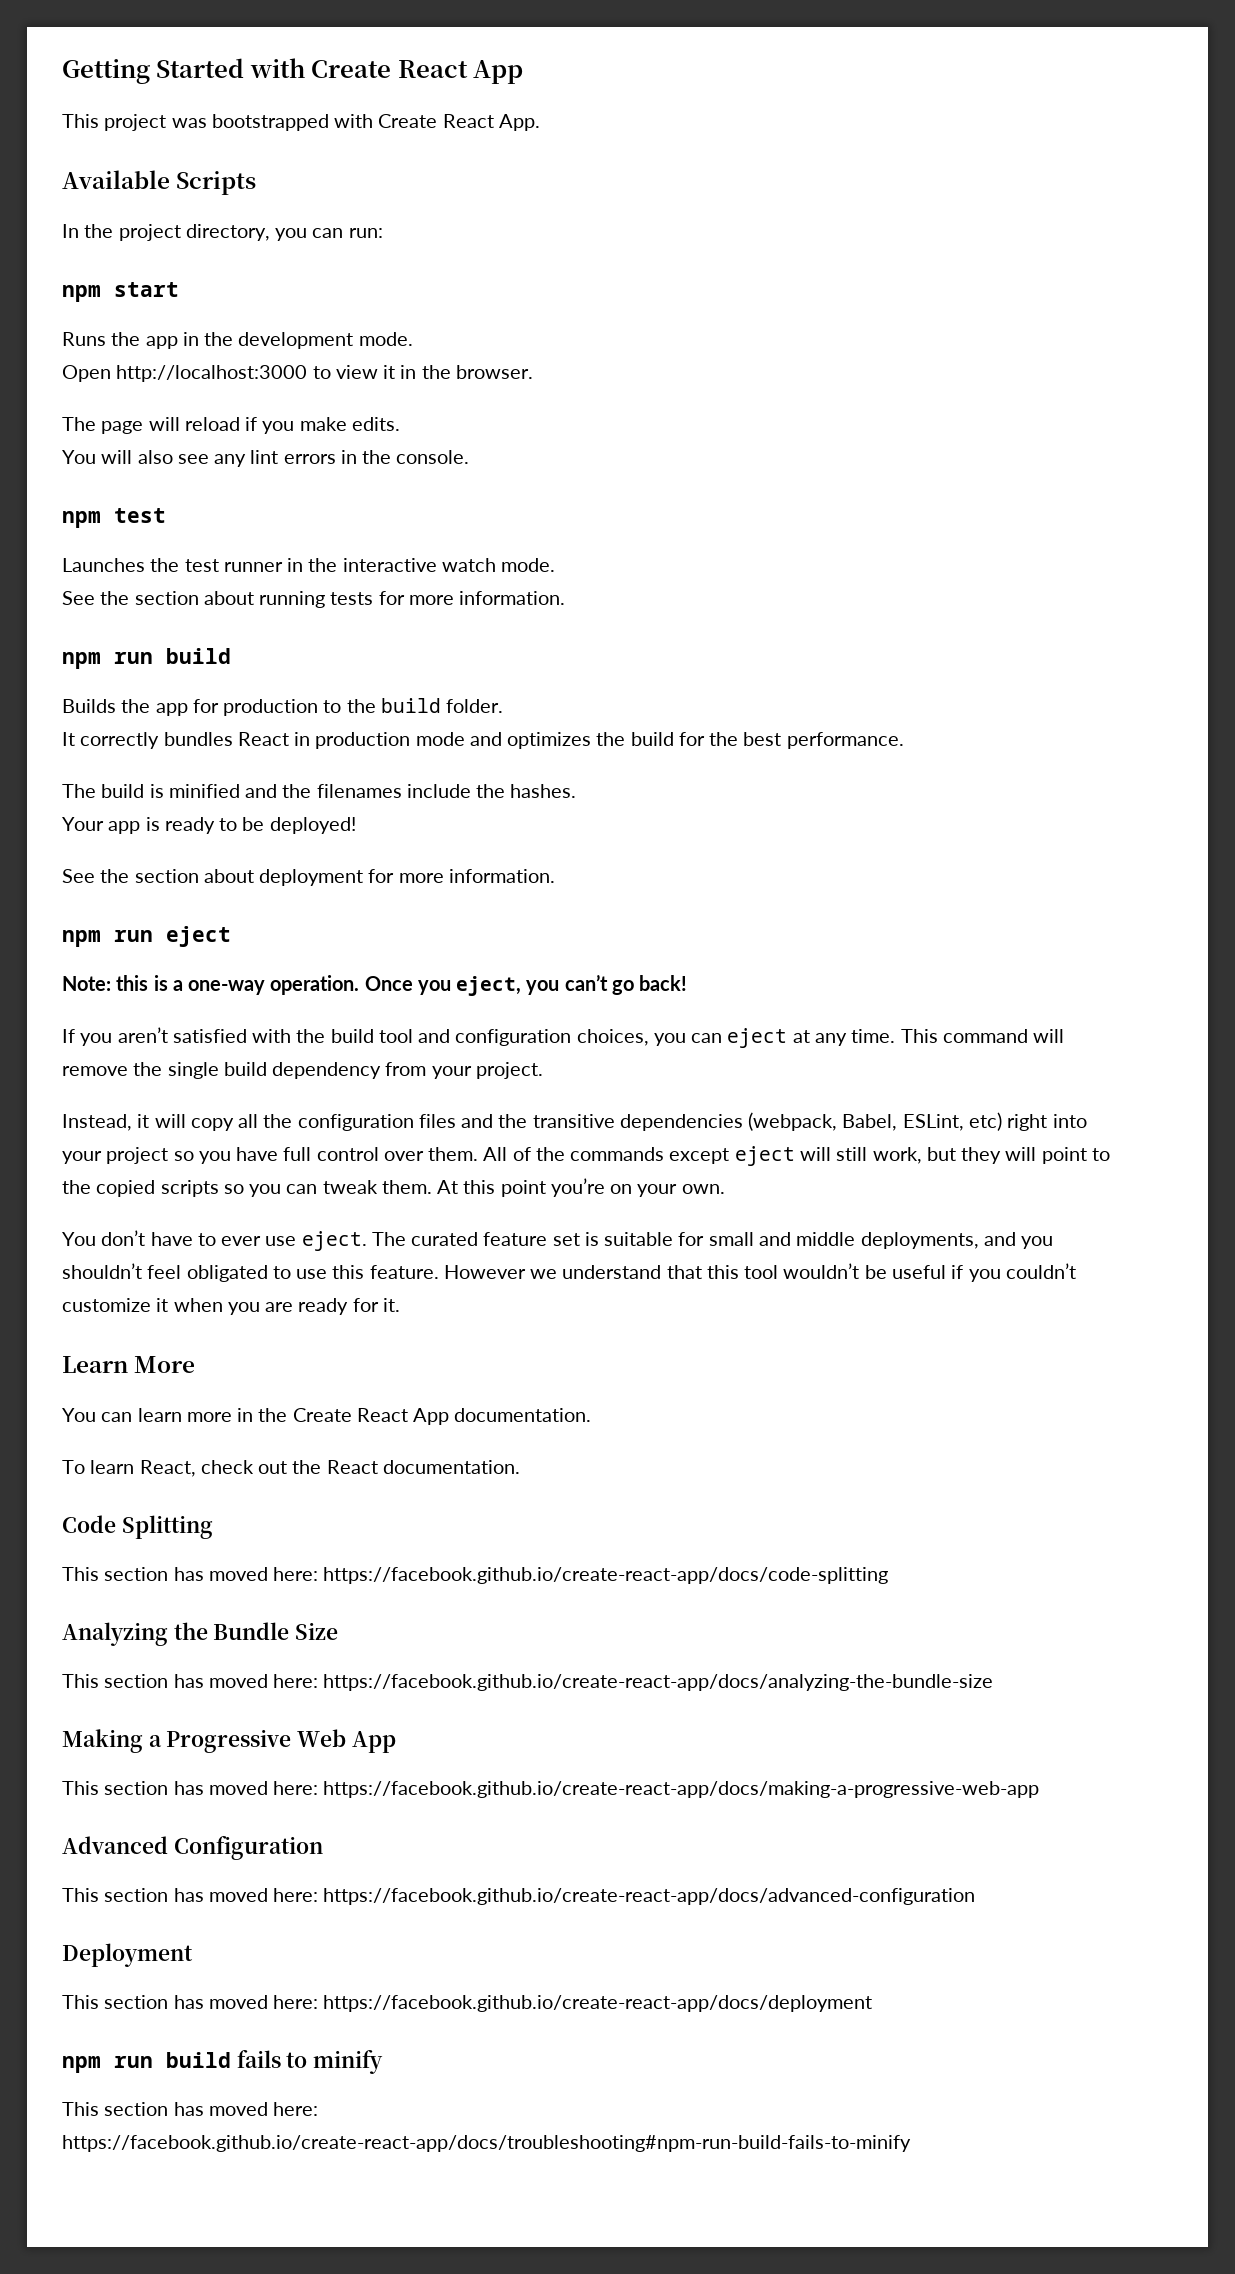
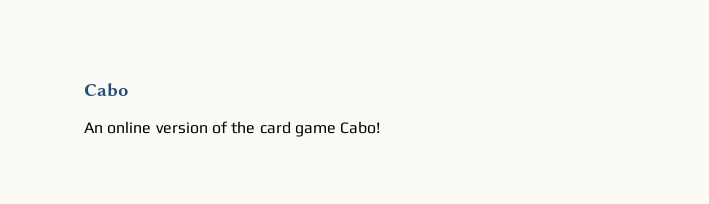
[62,58,524,84] [62,114,540,131] [62,170,257,195] [62,224,383,241] [62,282,179,302] [62,332,413,349] [62,365,533,382] [62,417,400,434] [62,450,470,467] [62,508,166,528] [62,558,556,572] [62,591,566,608] [62,648,231,669] [62,698,504,716] [62,732,904,749] [62,784,577,798] [62,817,356,834] [62,869,555,886] [62,926,231,947] [62,974,688,996] [62,1027,1065,1048] [62,1062,543,1079] [62,1112,1087,1131] [62,1146,1110,1166] [62,1178,725,1197] [62,1230,1054,1251] [62,1263,1076,1282] [62,1298,400,1315] [62,1356,196,1373] [62,1408,592,1425] [62,1460,520,1477] [62,1515,213,1539] [62,1567,889,1584] [62,1622,339,1646] [62,1674,994,1691] [62,1729,396,1753] [62,1781,1040,1798] [62,1836,323,1860] [62,1888,976,1905] [62,1943,193,1967] [62,1995,873,2012] [62,2050,384,2074] [62,2102,319,2116] [62,2135,911,2152] Getting Started with Create React App // This project was bootstrapped with Create React App. // Available Scripts // In the project directory, you can run: // npm start // Runs the app in the development mode. // Open http://localhost:3000 to view it in the browser. // The page will reload if you make edits. // You will also see any lint errors in the console. // npm test // Launches the test runner in the interactive watch mode. // See the section about running tests for more information. // npm run build // Builds the app for production to the build folder. // It correctly bundles React in production mode and optimizes the build for the best performance. // The build is minified and the filenames include the hashes. // Your app is ready to be deployed! // See the section about deployment for more information. // npm run eject // Note: this is a one-way operation. Once you eject, you can’t go back! // If you aren’t satisfied with the build tool and configuration choices, you can eject at any time. This command will remove the single build dependency from your project. // Instead, it will copy all the configuration files and the transitive dependencies (webpack, Babel, ESLint, etc) right into your project so you have full control over them. All of the commands except eject will still work, but they will point to the copied scripts so you can tweak them. At this point you’re on your own. // You don’t have to ever use eject. The curated feature set is suitable for small and middle deployments, and you shouldn’t feel obligated to use this feature. However we understand that this tool wouldn’t be useful if you couldn’t customize it when you are ready for it. // Learn More // You can learn more in the Create React App documentation. // To learn React, check out the React documentation. // Code Splitting // This section has moved here: https://facebook.github.io/create-react-app/docs/code-splitting // Analyzing the Bundle Size // This section has moved here: https://facebook.github.io/create-react-app/docs/analyzing-the-bundle-size // Making a Progressive Web App // This section has moved here: https://facebook.github.io/create-react-app/docs/making-a-progressive-web-app // Advanced Configuration // This section has moved here: https://facebook.github.io/create-react-app/docs/advanced-configuration // Deployment // This section has moved here: https://facebook.github.io/create-react-app/docs/deployment // npm run build fails to minify // This section has moved here: https://facebook.github.io/create-react-app/docs/troubleshooting#npm-run-build-fails-to-minify -> [84,83,128,97] [84,121,381,137] Cabo // An online version of the card game Cabo!

